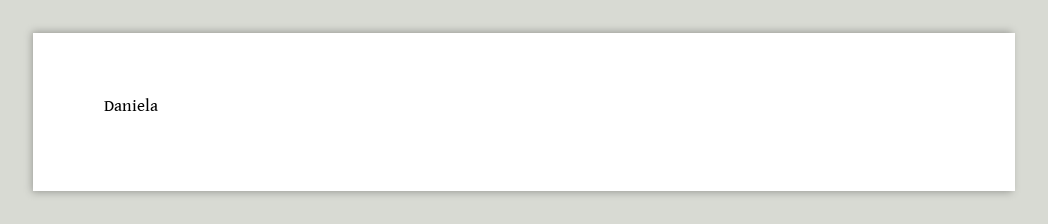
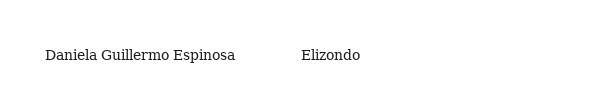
(158, 104) none -> [101,49,360,63] Guillermo Espinosa Elizondo

